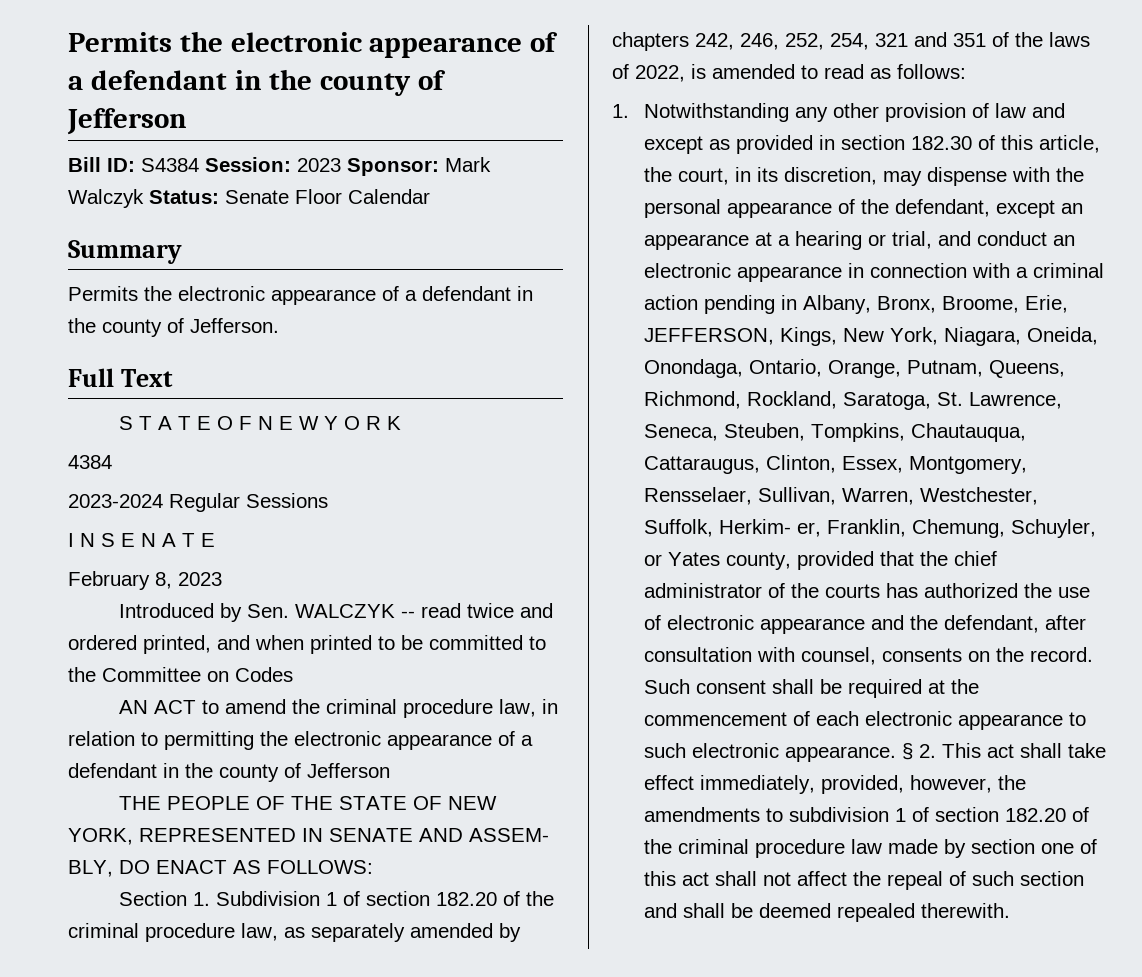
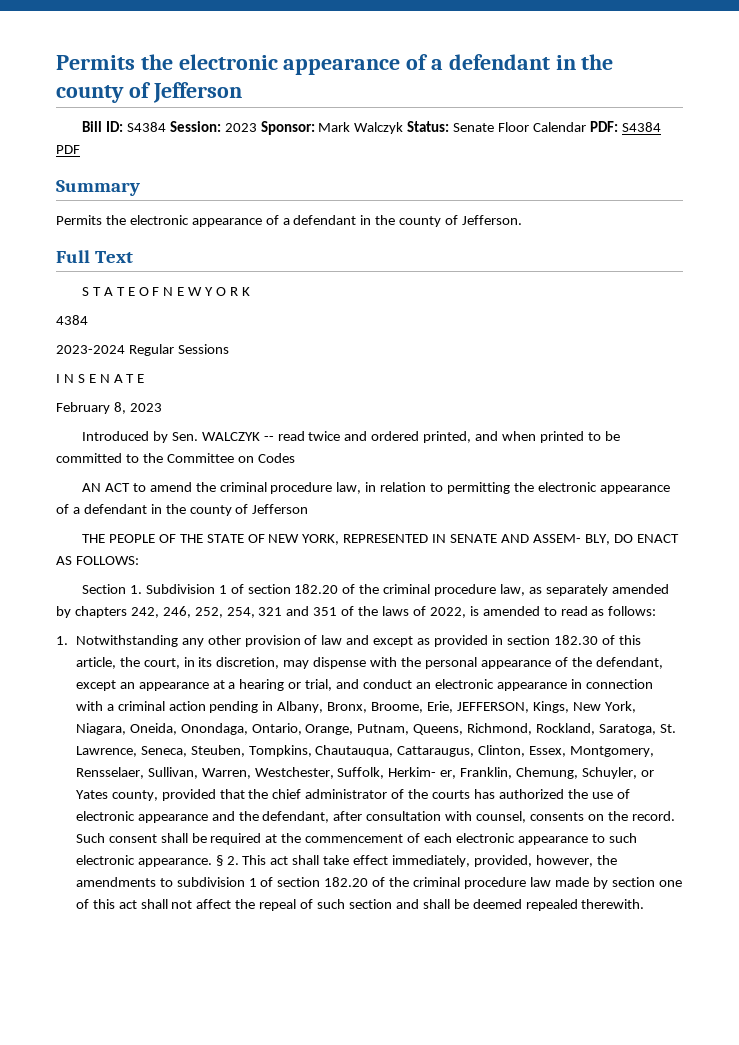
(430, 196) none -> [589,121,661,132] [56,145,80,154] PDF: S4384 PDF

